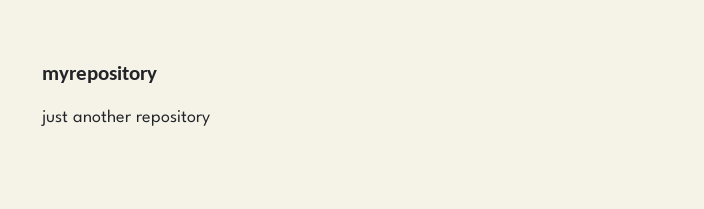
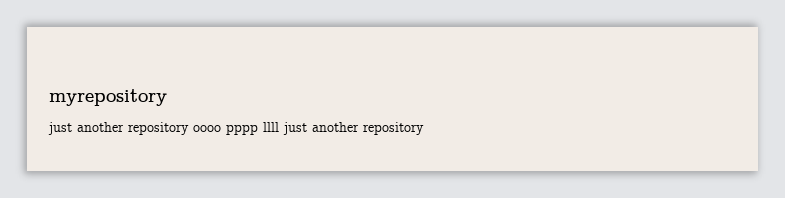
(210, 118) none -> [193,122,424,135] oooo pppp llll just another repository

